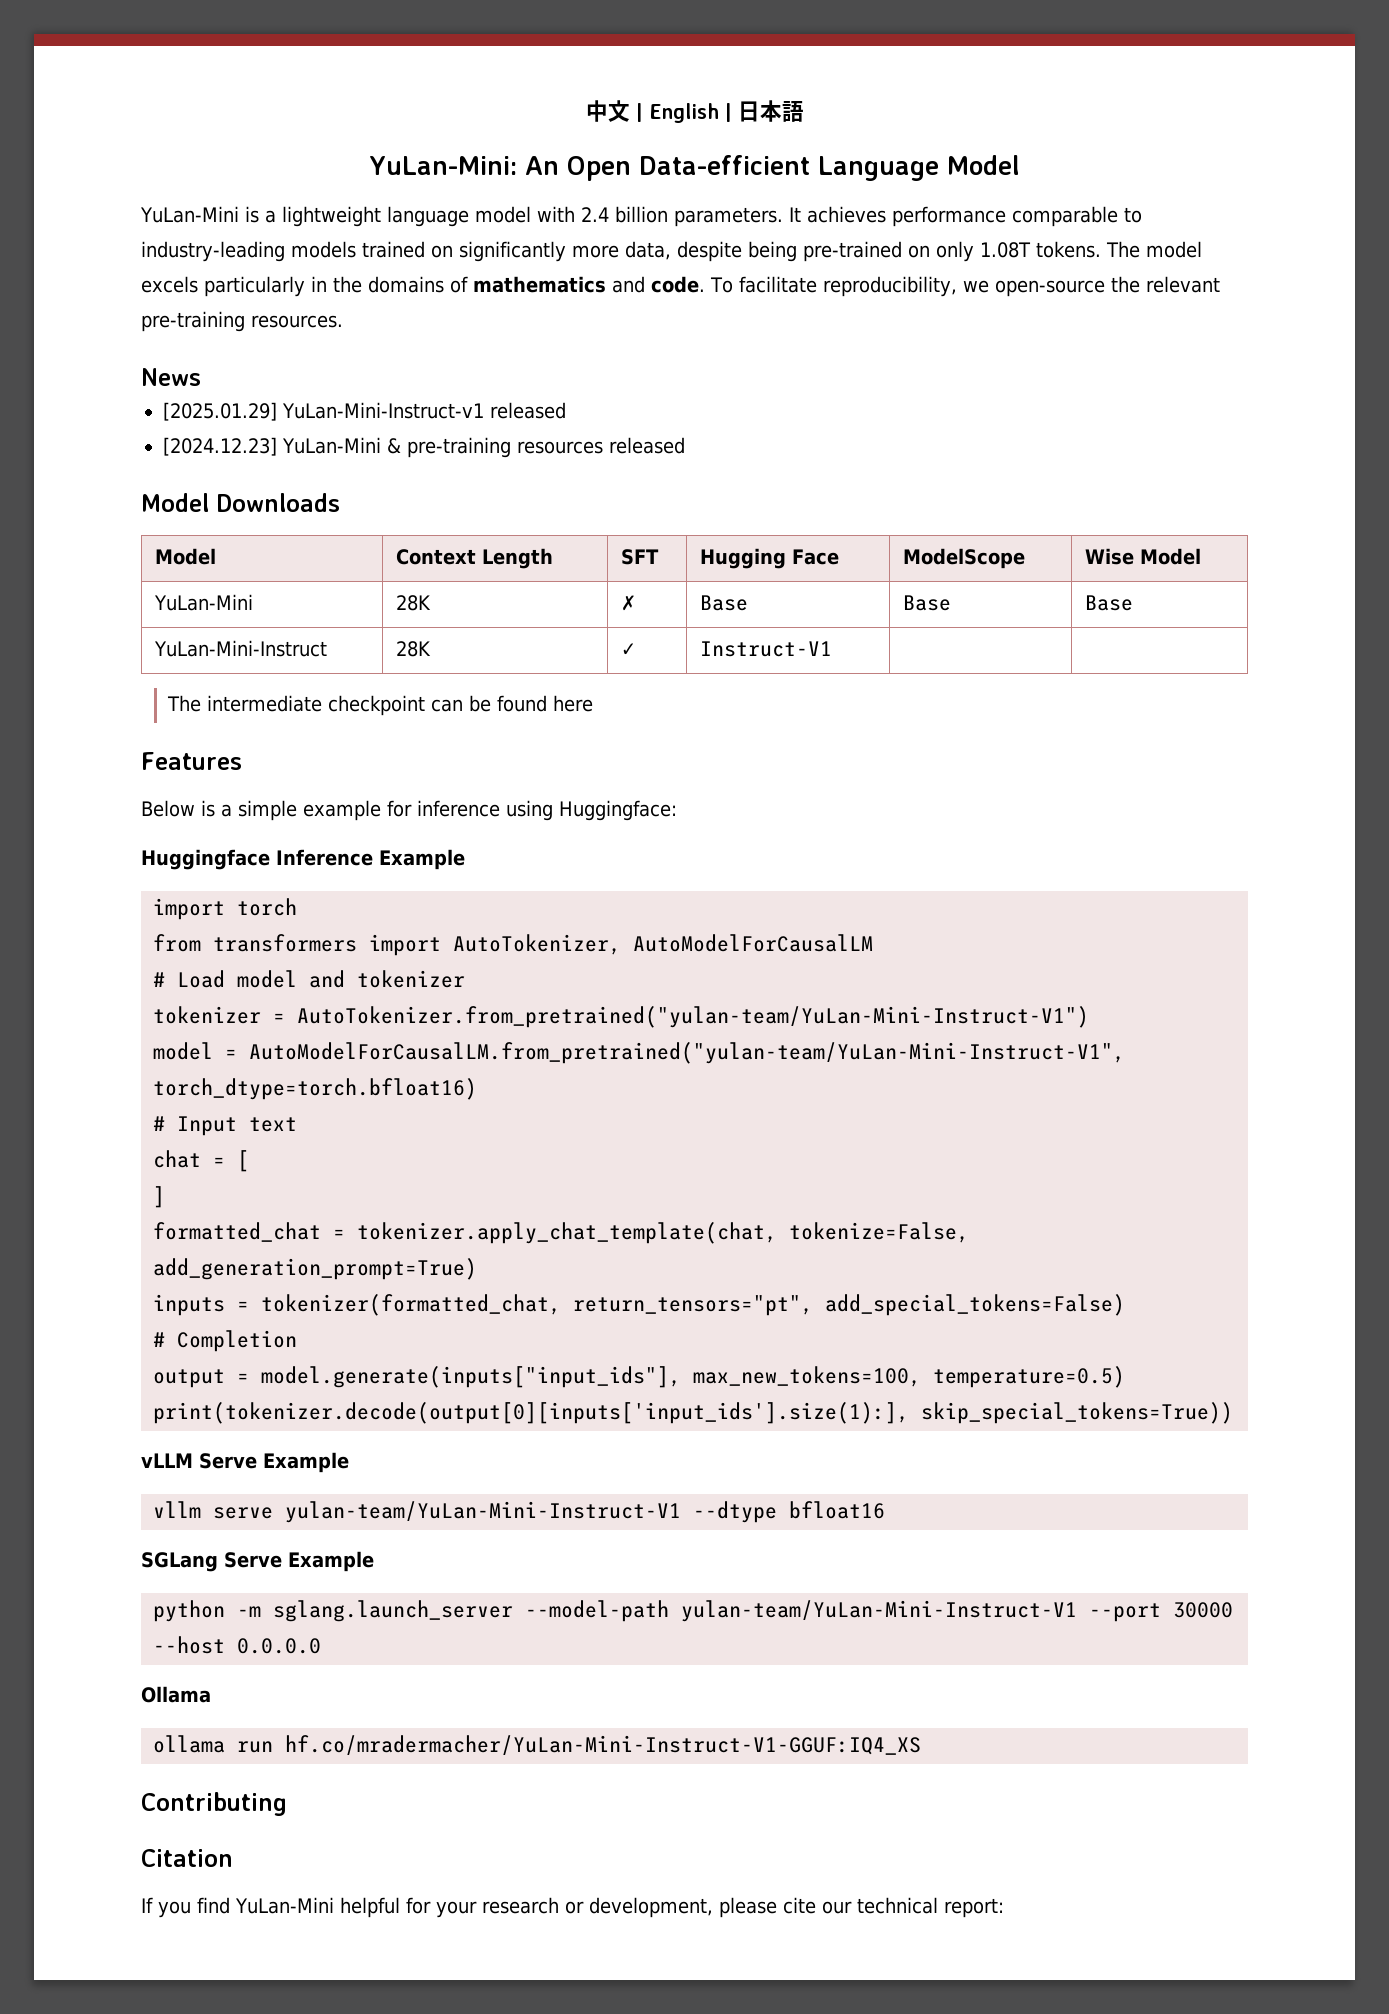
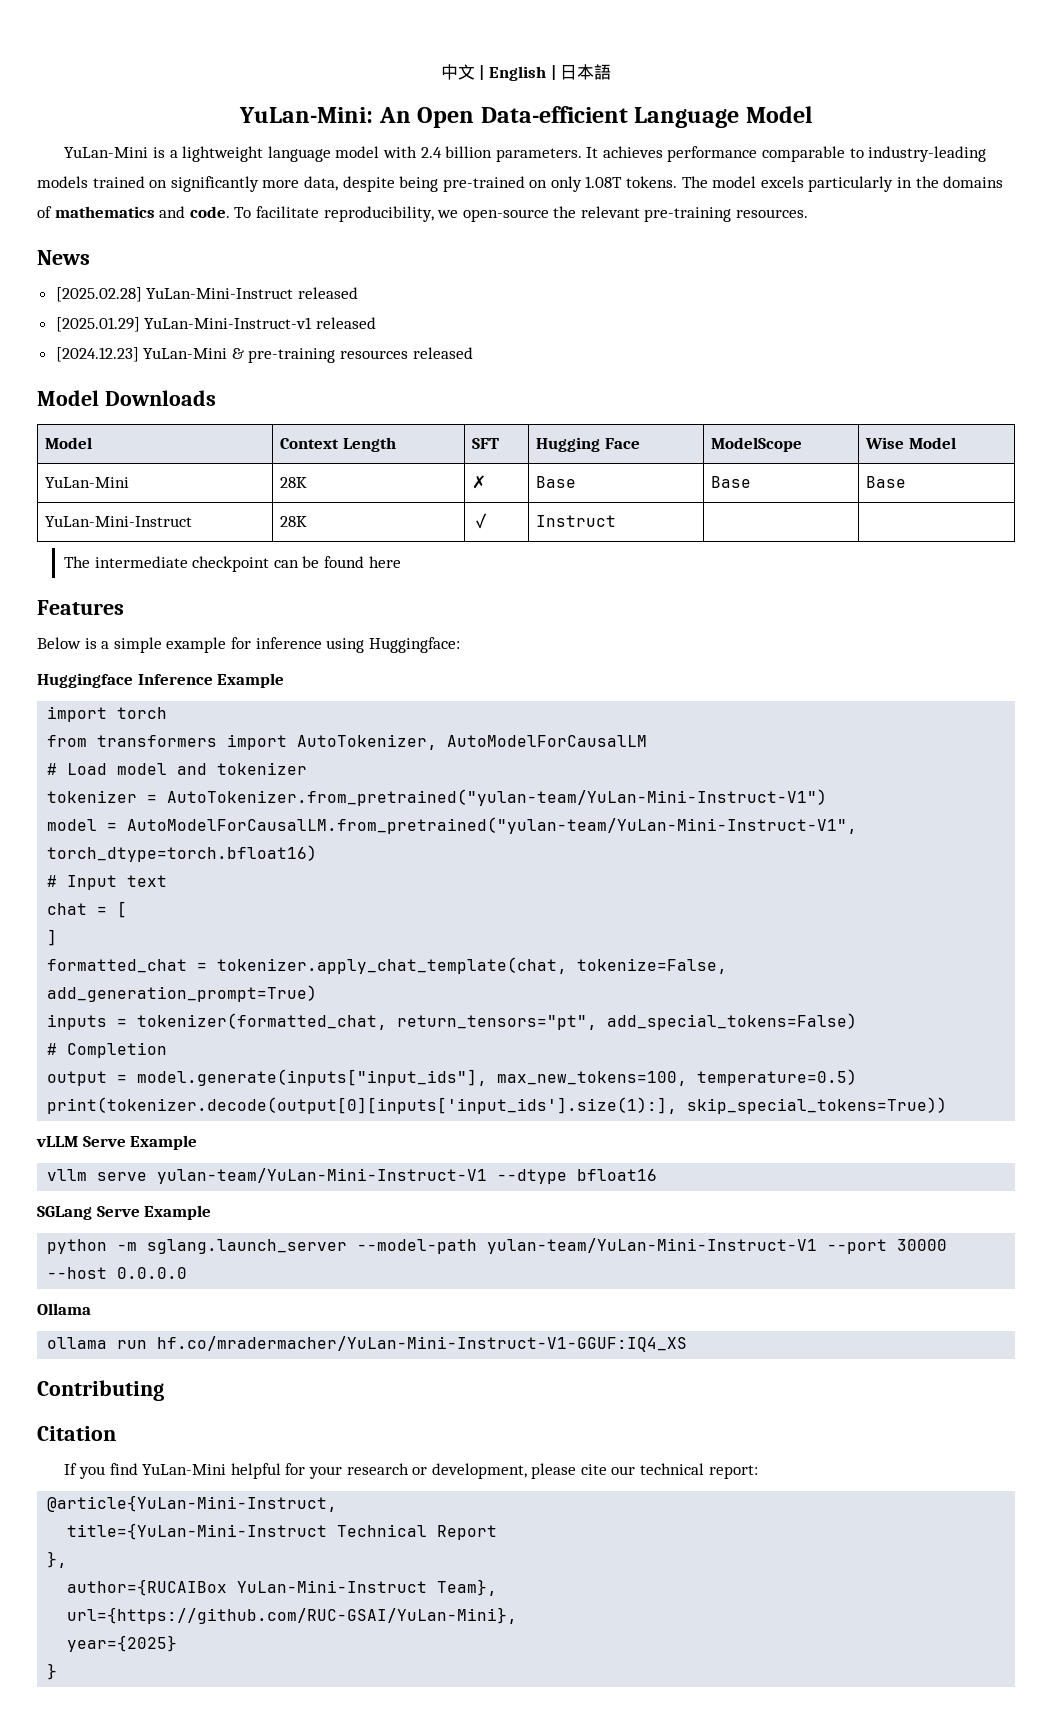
(201, 377) none -> [55,287,358,302] // [2025.02.28] YuLan-Mini-Instruct released
[699,641,832,657] Instruct-V1 -> [536,515,617,527] Instruct
(1004, 1908) none -> [47,1495,338,1512] [67,1523,498,1540] [47,1551,68,1568] [67,1579,498,1596] [67,1607,518,1624] [67,1635,178,1652] [47,1663,58,1680] // @article{YuLan-Mini-Instruct, // title={YuLan-Mini-Instruct Technical Report // }, // author={RUCAIBox YuLan-Mini-Instruct Team}, // url={https://github.com/RUC-GSAI/YuLan-Mini}, // year={2025} // }

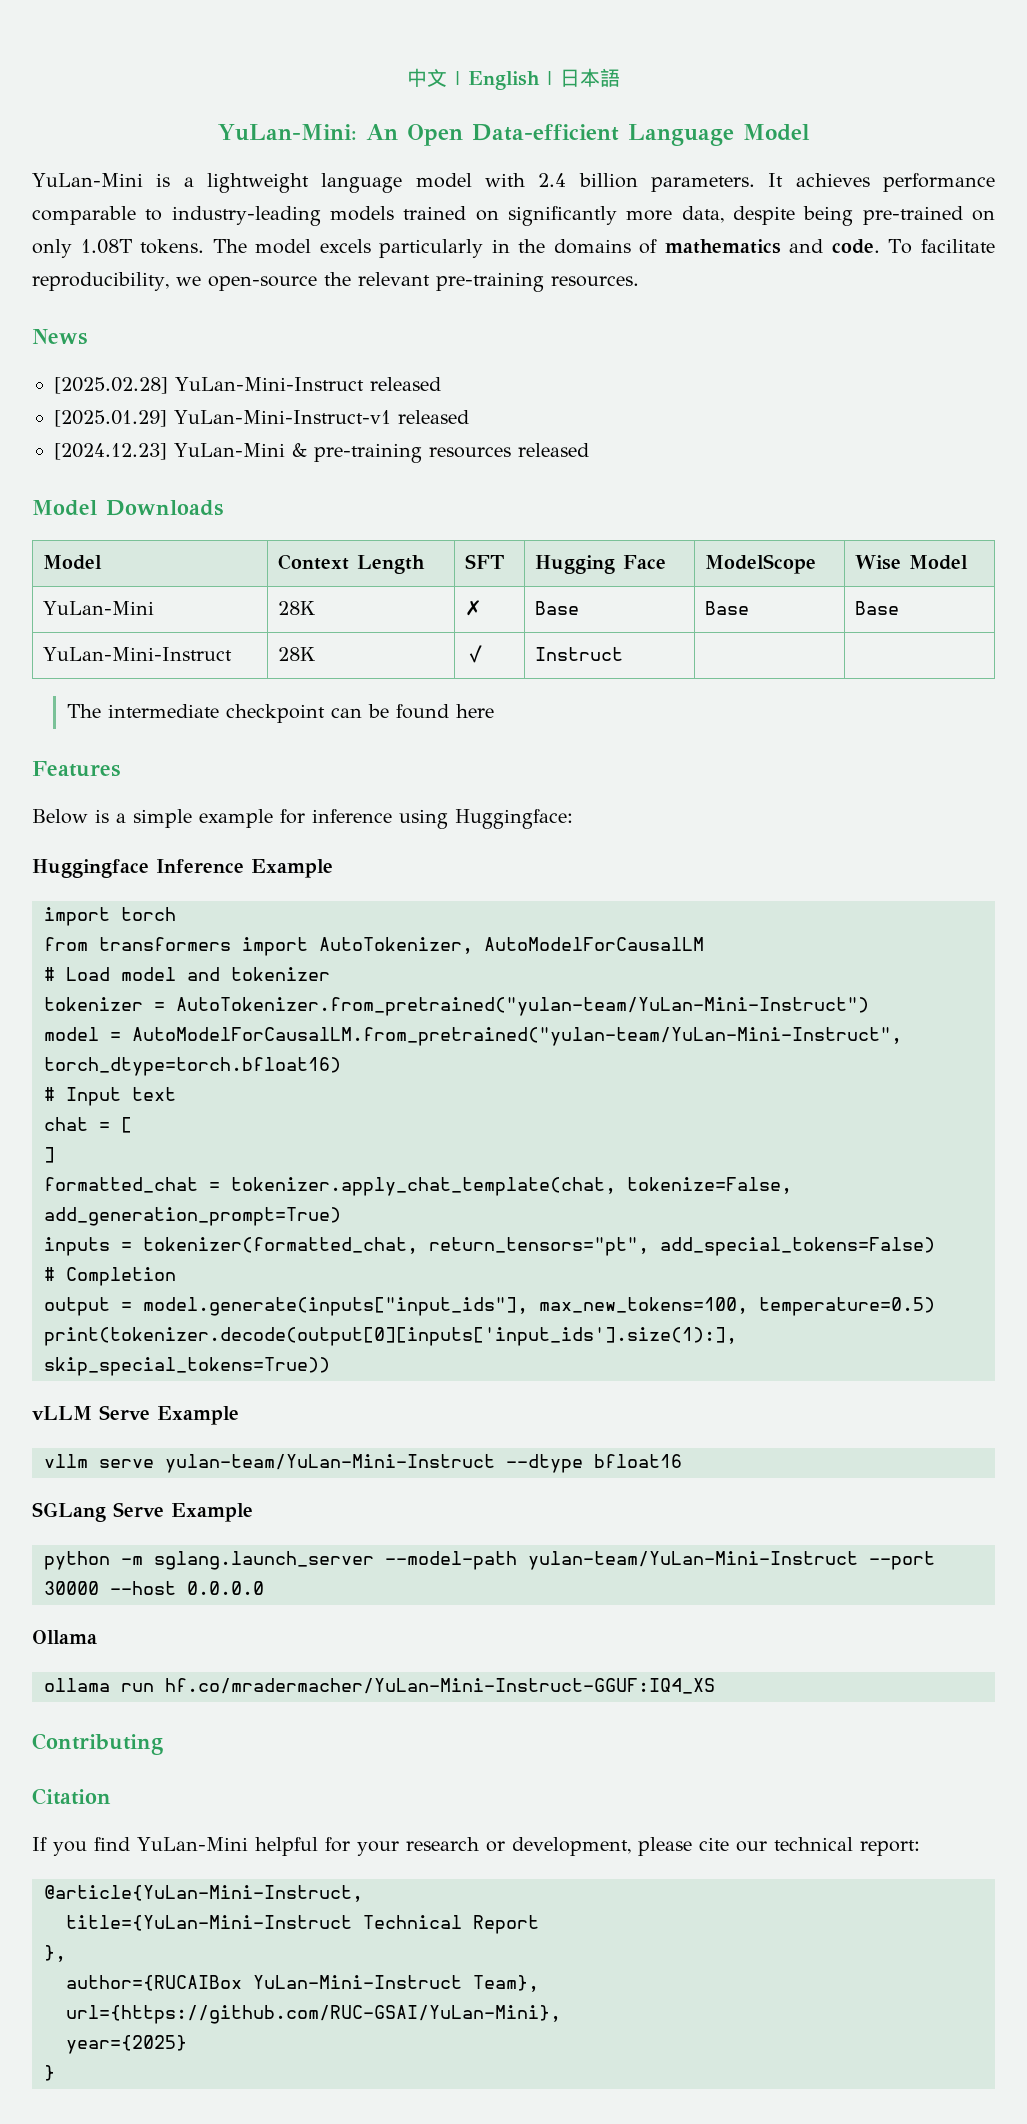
[167,789,828,806] AutoTokenizer.from_pretrained("yulan-team/YuLan-Mini-Instruct-V1") -> [176,997,869,1016] AutoTokenizer.from_pretrained("yulan-team/YuLan-Mini-Instruct")
[127,817,858,834] AutoModelForCausalLM.from_pretrained("yulan-team/YuLan-Mini-Instruct-V1", -> [132,1027,902,1046] AutoModelForCausalLM.from_pretrained("yulan-team/YuLan-Mini-Instruct",
[157,1168,488,1184] yulan-team/YuLan-Mini-Instruct-V1 -> [165,1454,495,1473] yulan-team/YuLan-Mini-Instruct
[487,1238,818,1254] yulan-team/YuLan-Mini-Instruct-V1 -> [528,1551,858,1570] yulan-team/YuLan-Mini-Instruct
[157,1336,688,1352] hf.co/mradermacher/YuLan-Mini-Instruct-V1-GGUF:IQ4_XS -> [165,1678,715,1694] hf.co/mradermacher/YuLan-Mini-Instruct-GGUF:IQ4_XS

